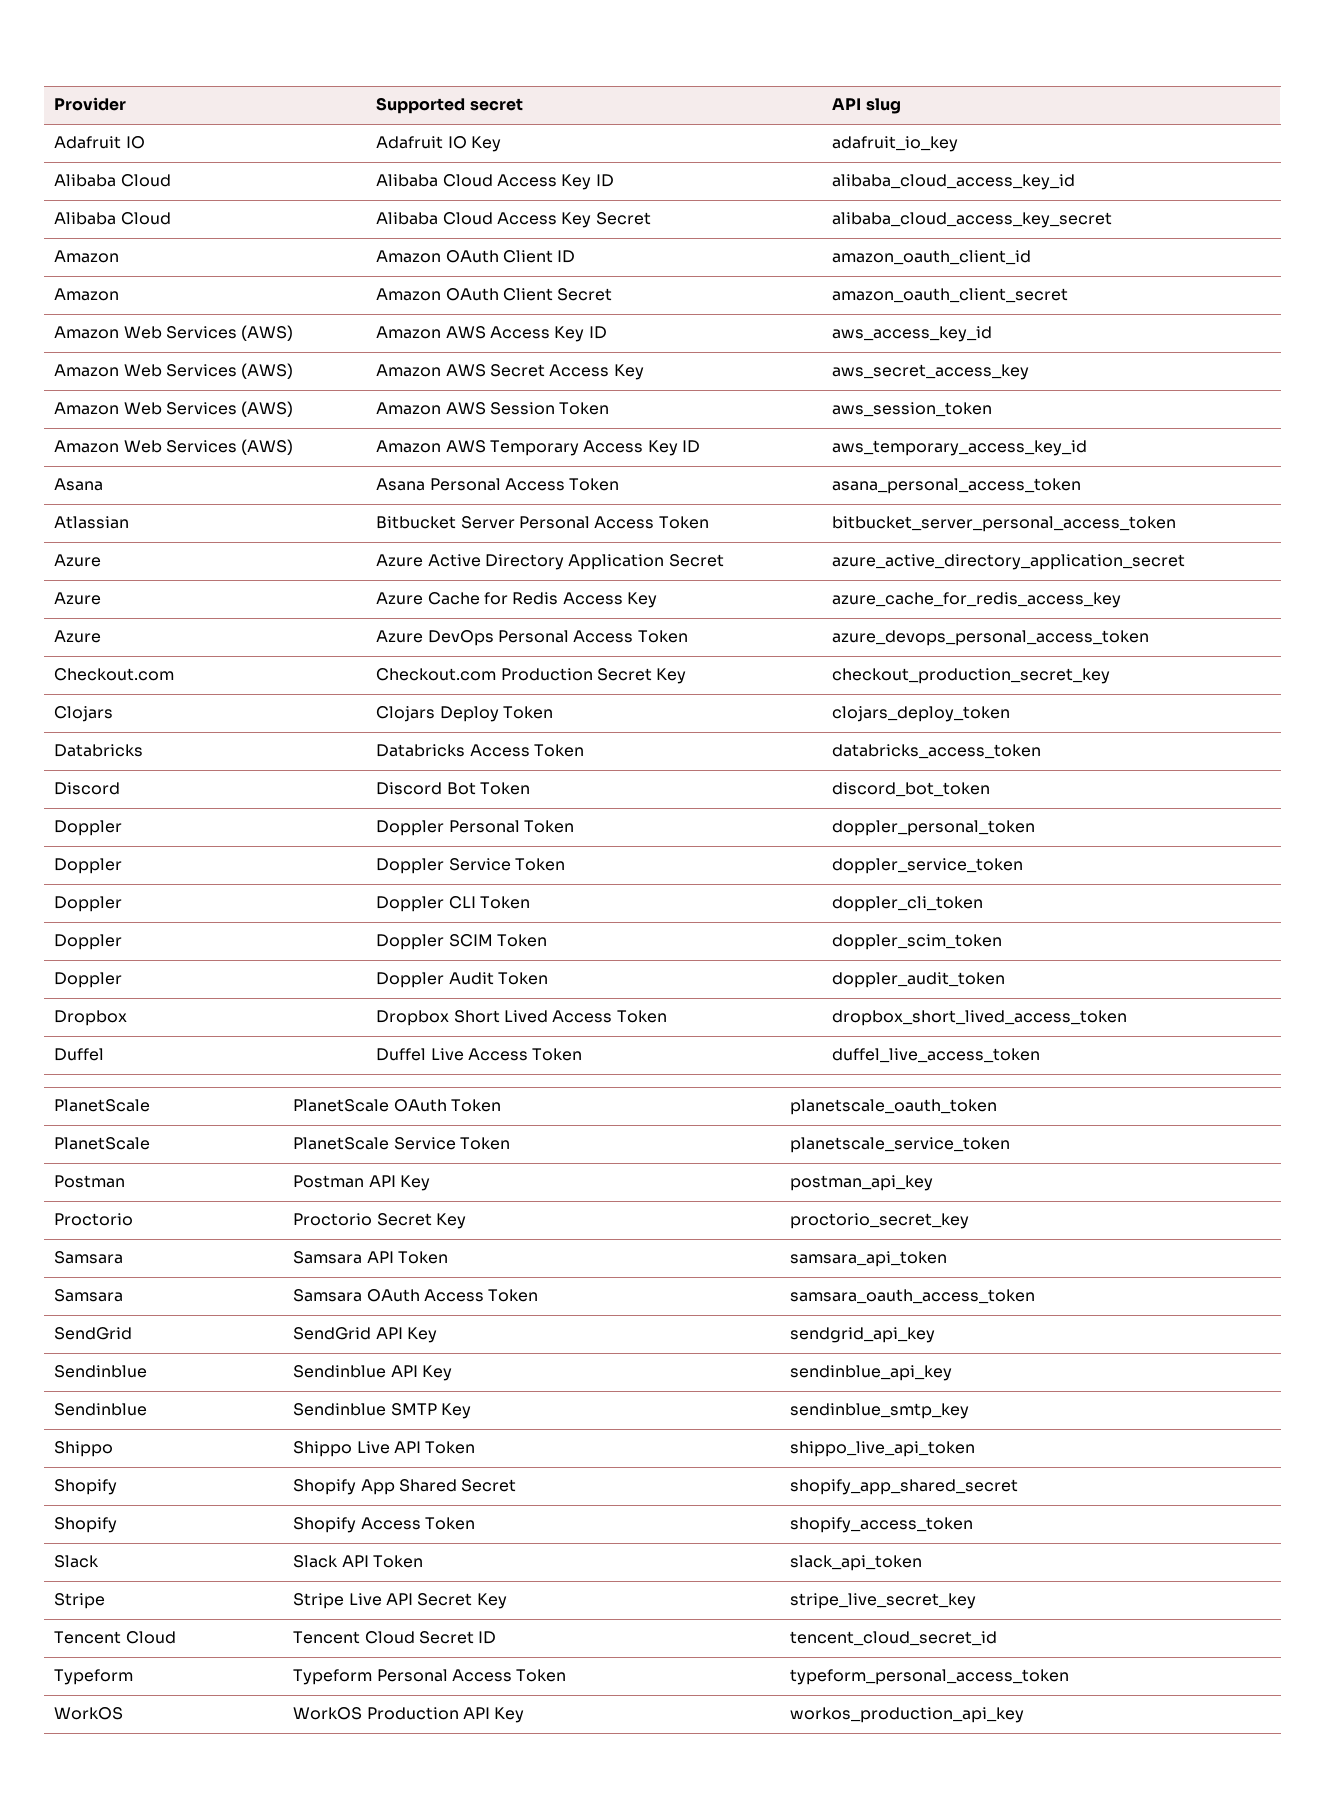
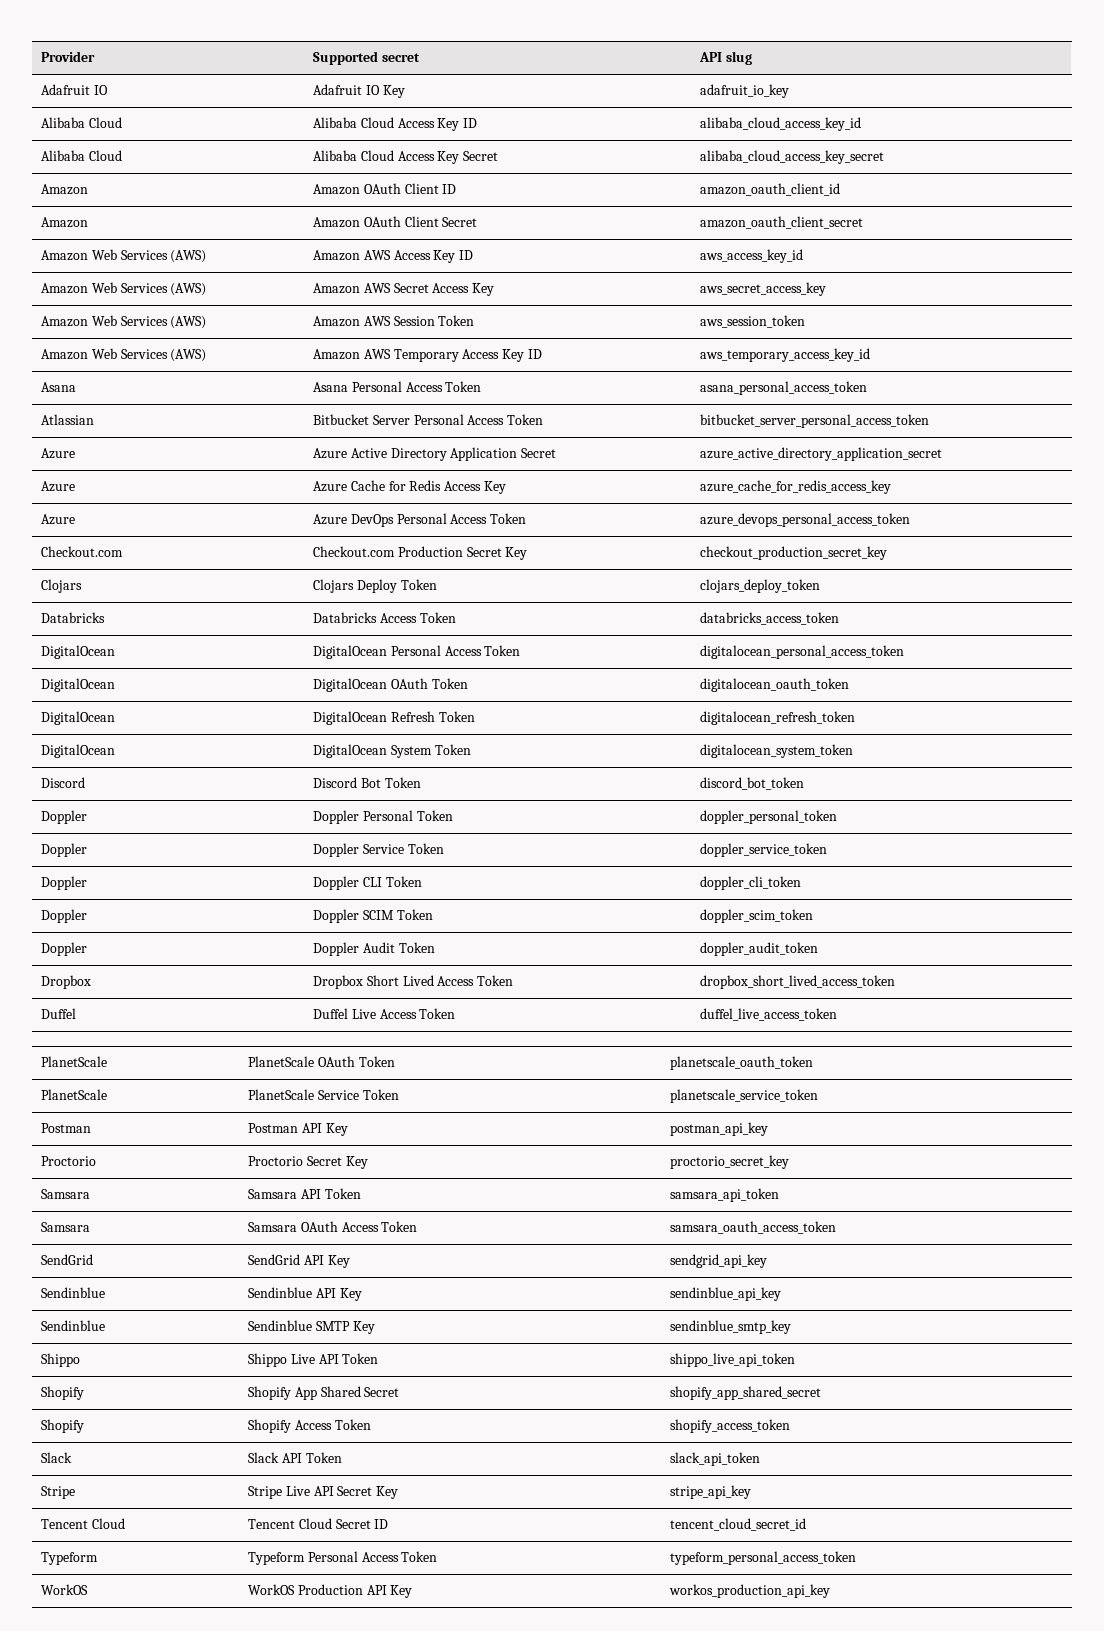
(1042, 751) none -> [41,645,116,659] [313,645,521,659] [700,645,905,659] [41,678,116,692] [313,678,468,692] [700,678,850,692] [41,711,116,725] [313,711,475,725] [700,711,856,725] [41,744,116,758] [313,744,471,758] [700,744,854,758] // DigitalOcean | DigitalOcean Personal Access Token | digitalocean_personal_access_token // DigitalOcean | DigitalOcean OAuth Token | digitalocean_oauth_token // DigitalOcean | DigitalOcean Refresh Token | digitalocean_refresh_token // DigitalOcean | DigitalOcean System Token | digitalocean_system_token
[790,1593,977,1609] stripe_live_secret_key -> [670,1485,752,1499] stripe_api_key

